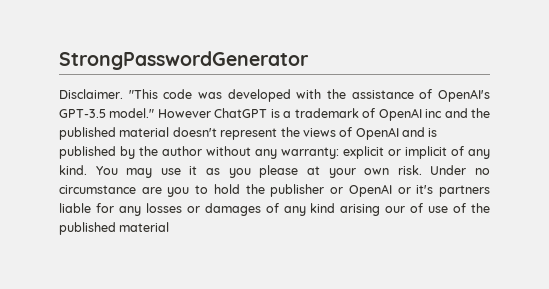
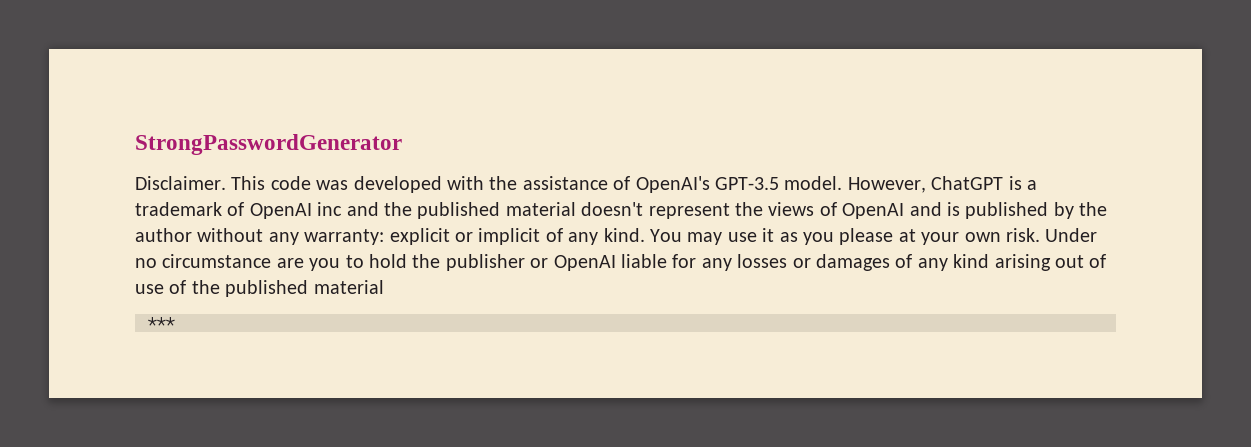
[128,89,158,99] "This -> [231,176,266,190] This
[109,108,211,118] model." However -> [784,176,926,193] model. However,
[397,185,491,197] or it's partners -> (616, 263) none
[385,206,406,213] our -> [1054,255,1084,268] out
(170, 227) none -> [147,317,175,327] // ***

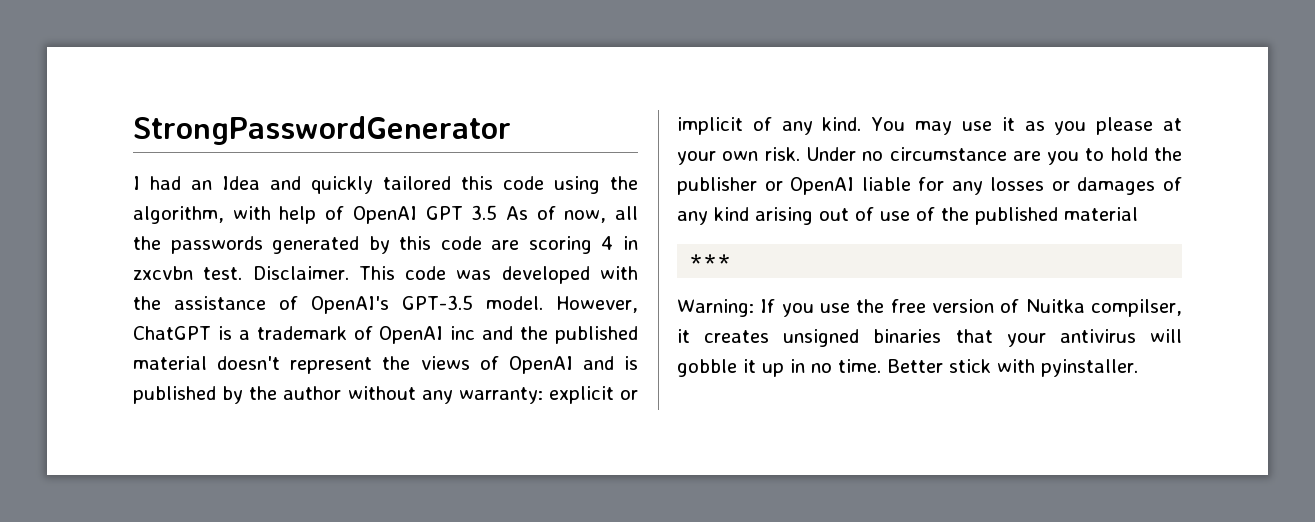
(402, 144) none -> [133,176,638,194] [133,205,638,224] [133,236,638,254] [133,266,243,280] I had an Idea and quickly tailored this code using the algorithm, with help of OpenAI GPT 3.5 As of now, all the passwords generated by this code are scoring 4 in zxcvbn test.
(175, 322) none -> [677,299,1182,317] [677,329,1182,347] [677,359,1138,377] // Warning: If you use the free version of Nuitka compilser, it creates unsigned binaries that your antivirus will gobble it up in no time. Better stick with pyinstaller.

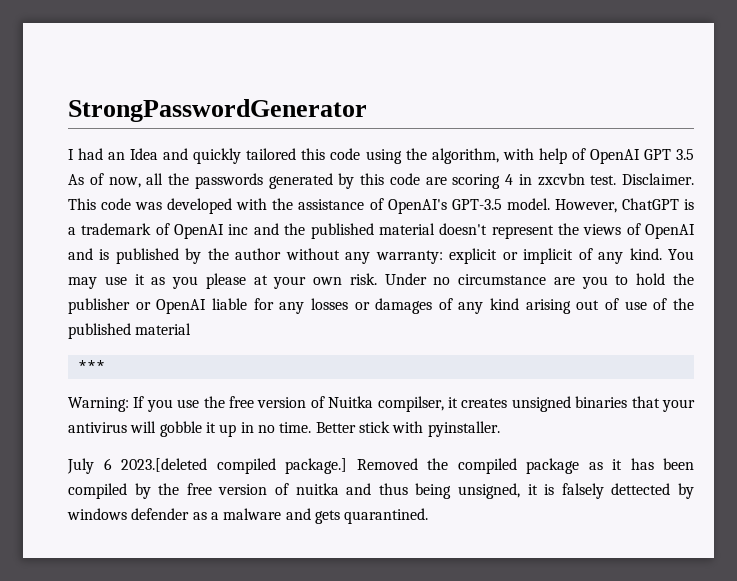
(1138, 368) none -> [67,458,694,474] [68,483,695,499] [67,508,429,524] // July 6 2023.[deleted compiled package.] Removed the compiled package as it has been compiled by the free version of nuitka and thus being unsigned, it is falsely dettected by windows defender as a malware and gets quarantined.

